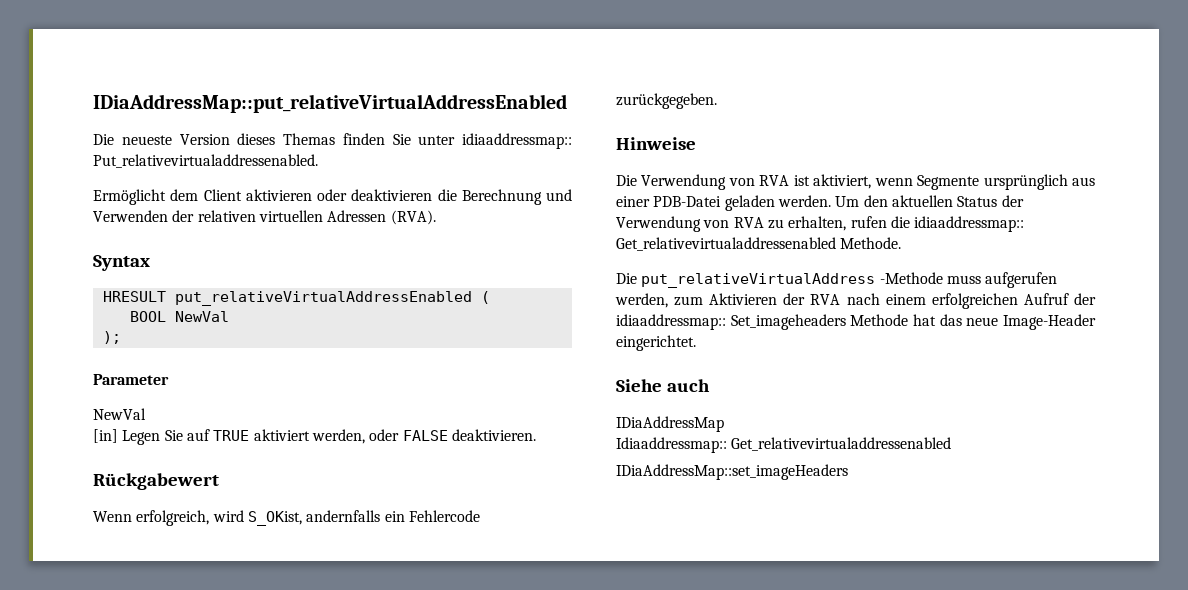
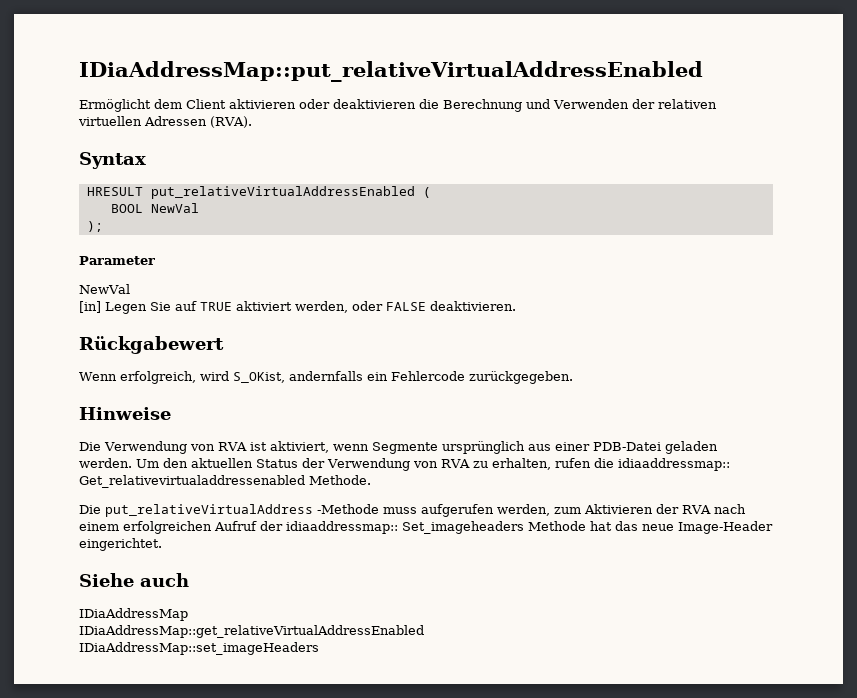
[93,133,572,149] [93,154,318,168] // Die neueste Version dieses Themas finden Sie unter idiaaddressmap:: Put_relativevirtualaddressenabled. -> (703, 71) none
[616,437,952,453] Idiaaddressmap:: Get_relativevirtualaddressenabled -> [79,625,424,638] IDiaAddressMap::get_relativeVirtualAddressEnabled

